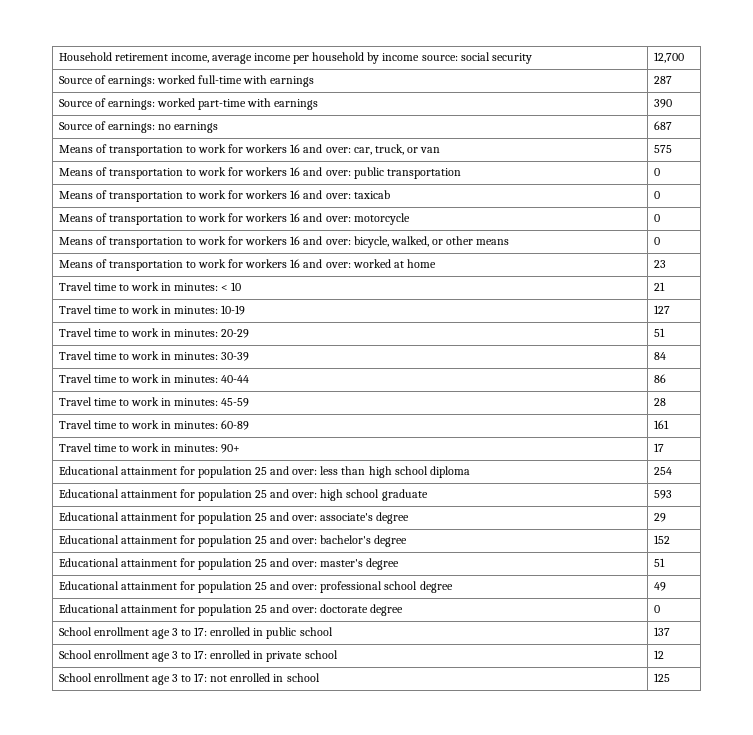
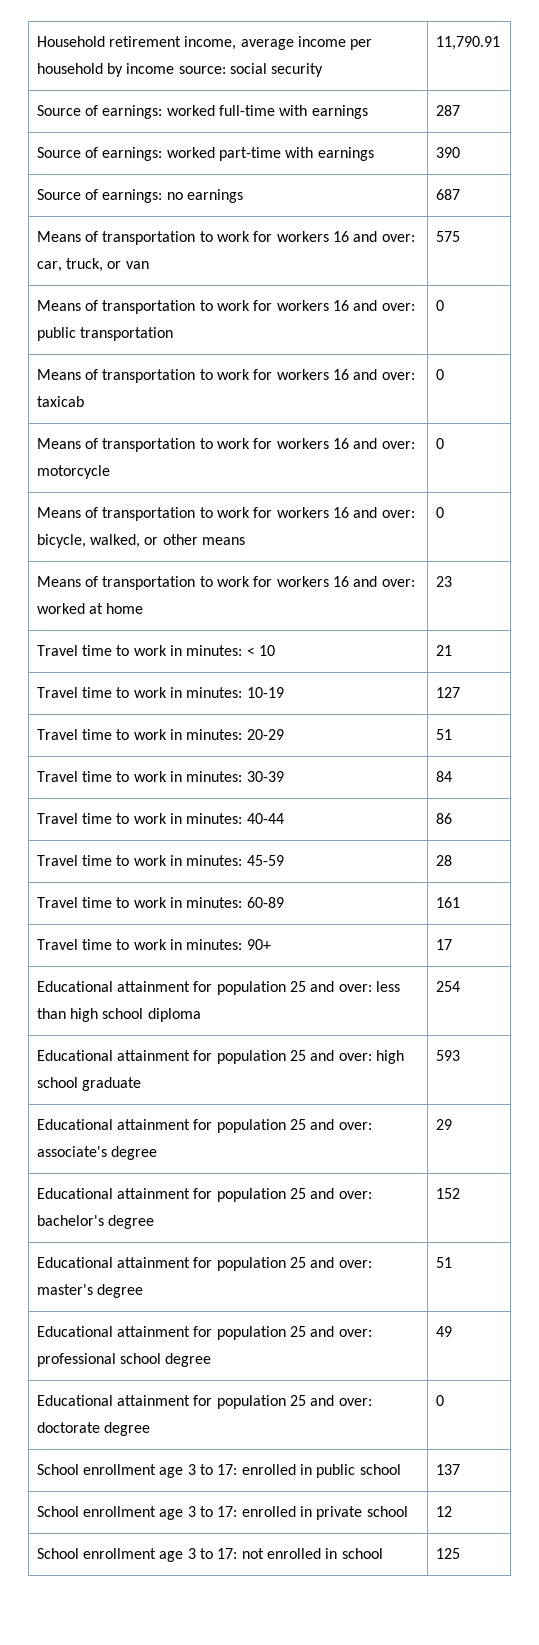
[653,52,684,63] 12,700 -> [435,36,500,50] 11,790.91

